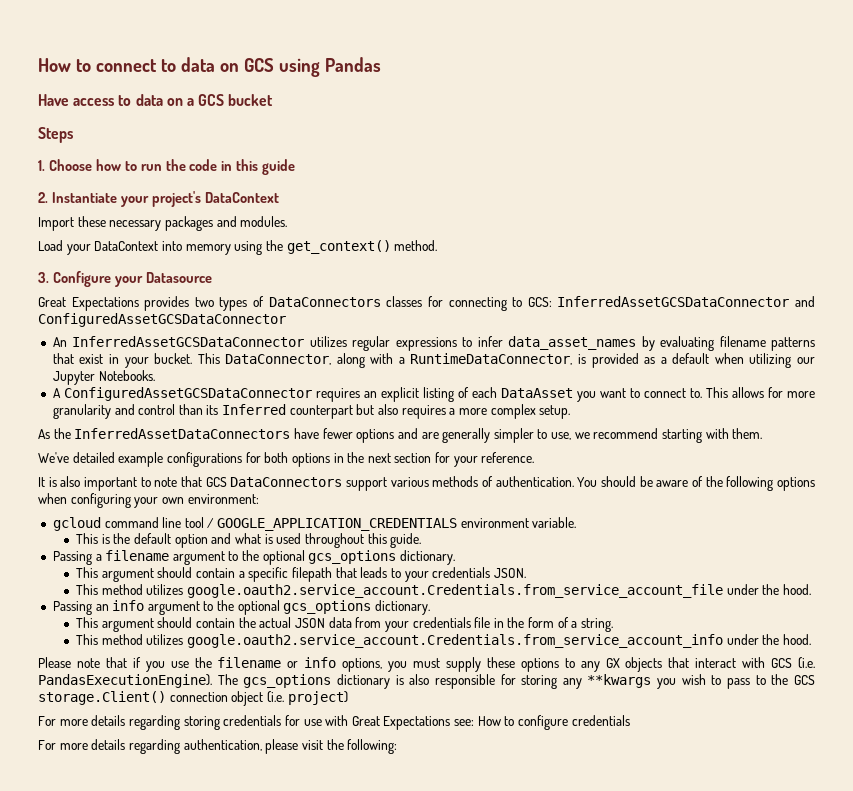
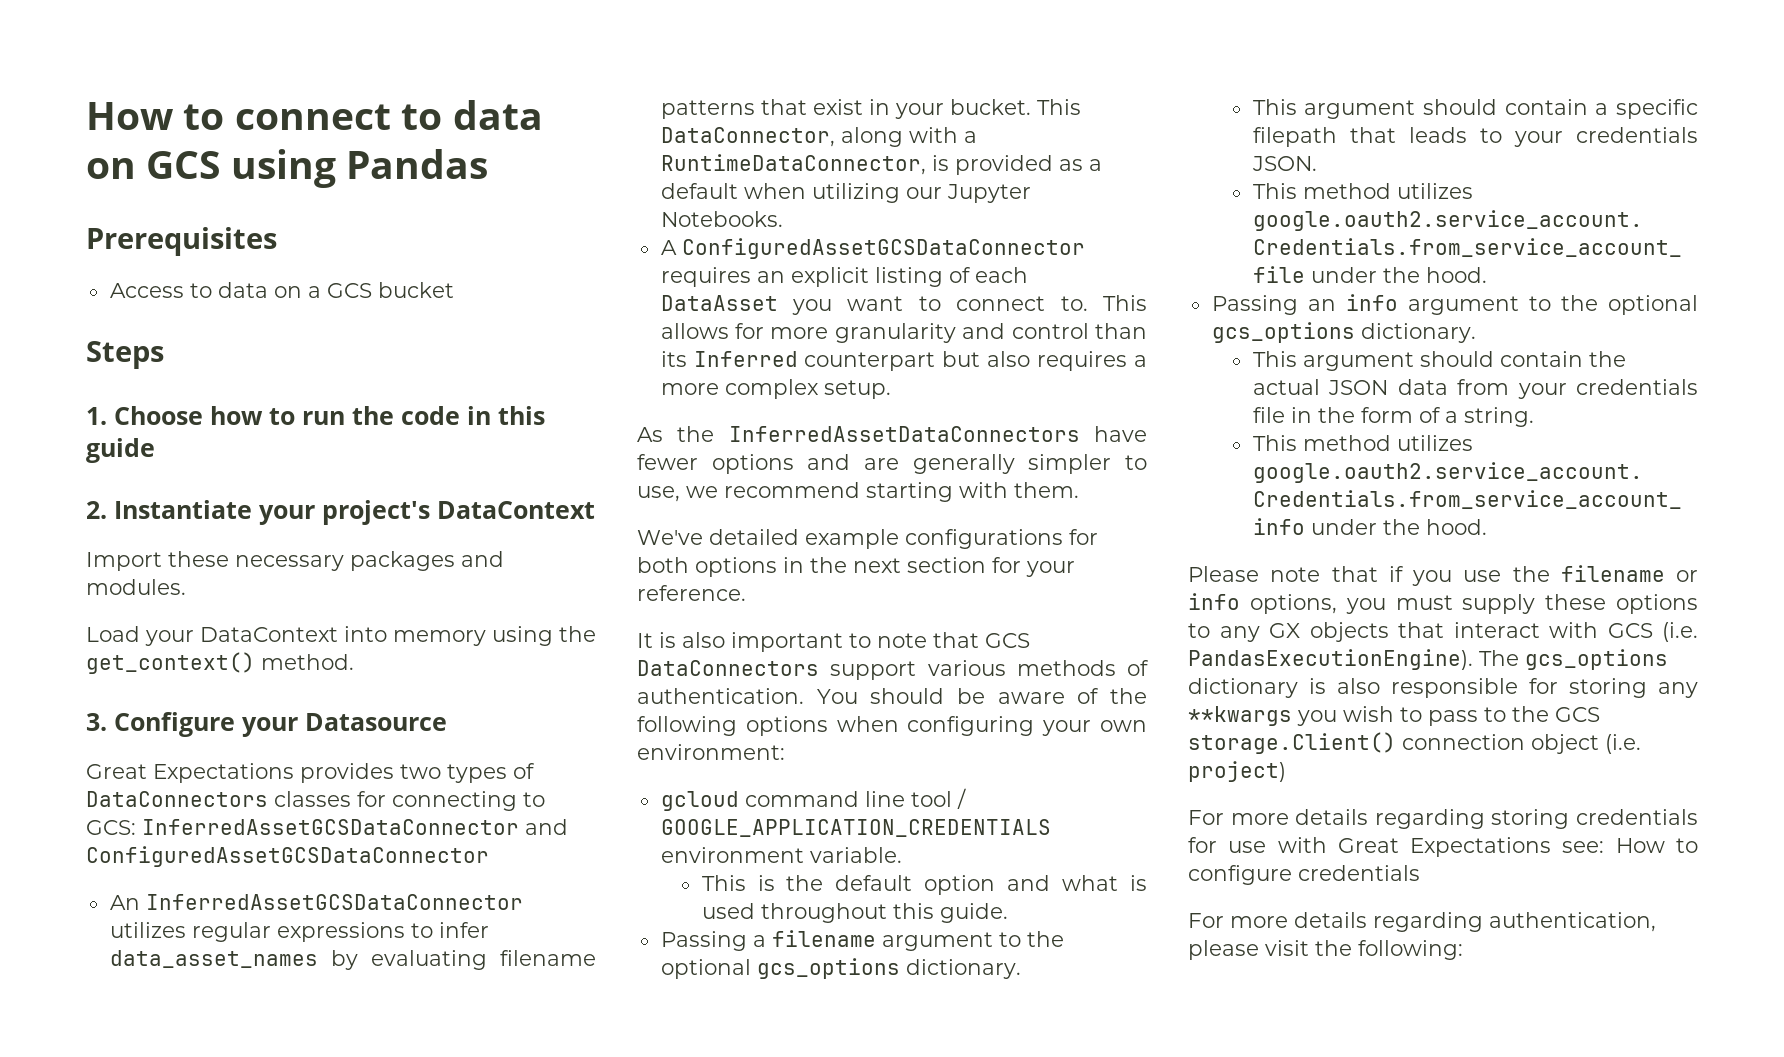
[38,94,115,106] Have access -> [86,227,277,256] [109,283,184,298] Prerequisites // Access

